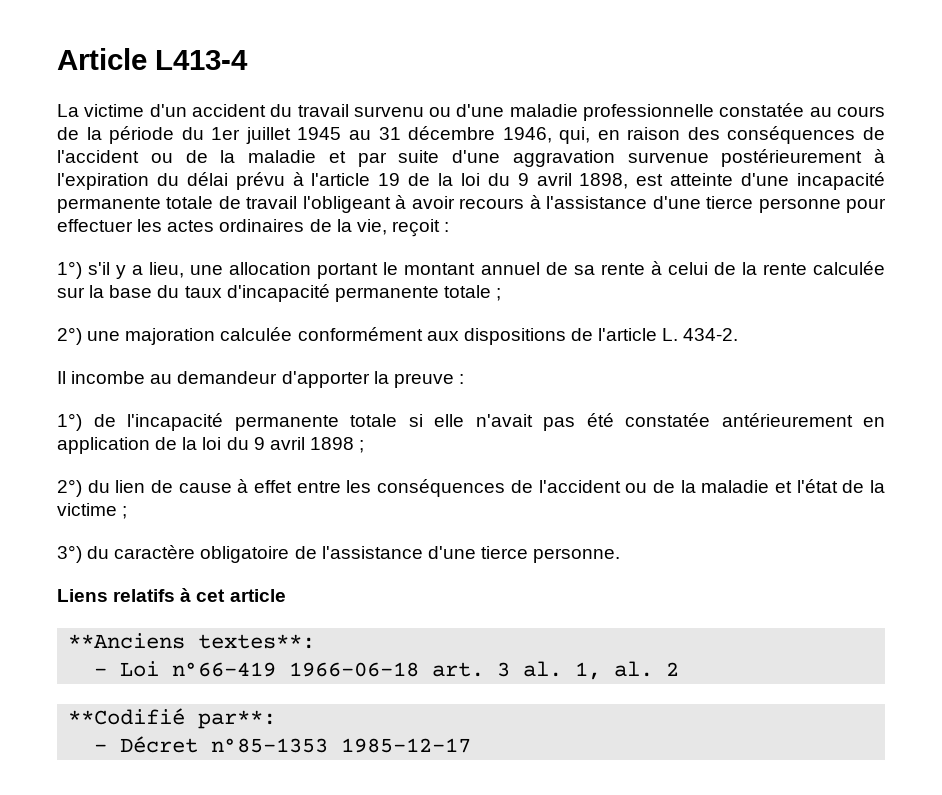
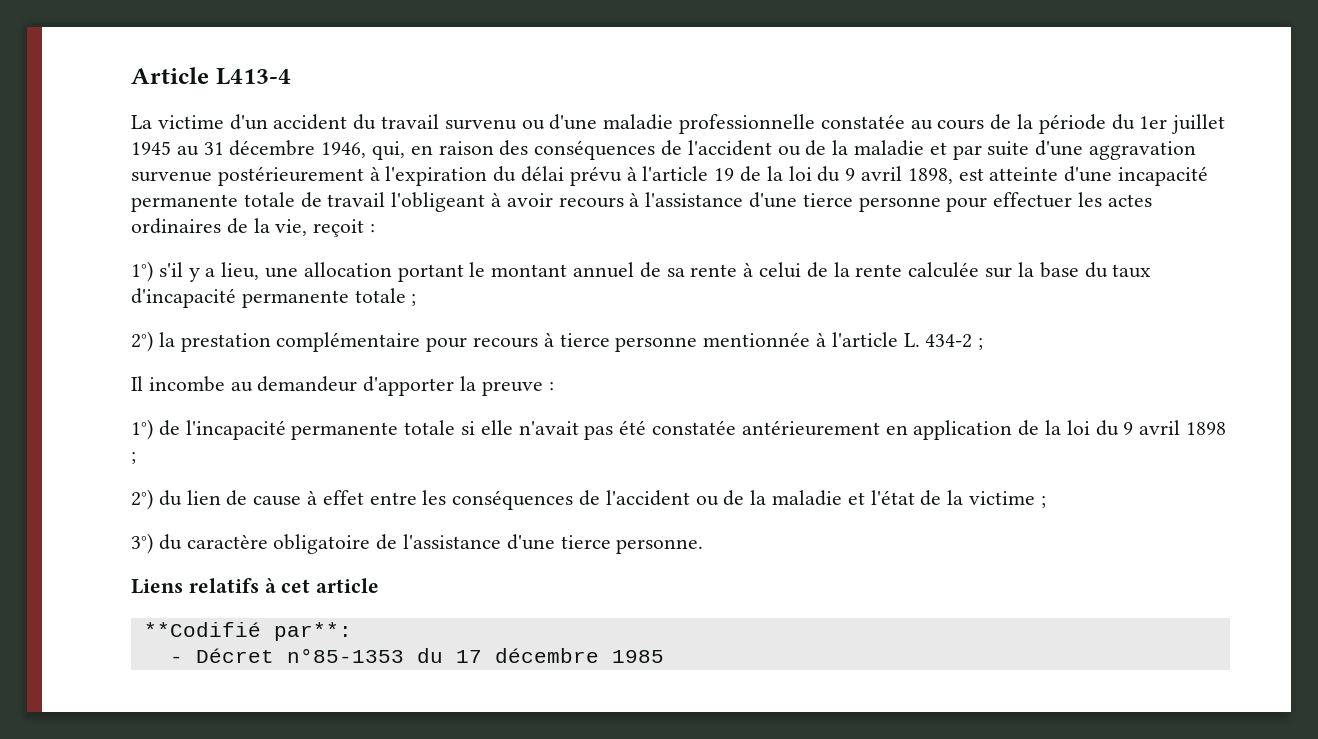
[87,327,739,345] une majoration calculée conformément aux dispositions de l'article L. 434-2. -> [158,332,984,352] la prestation complémentaire pour recours à tierce personne mentionnée à l'article L. 434-2 ;
[68,633,316,649] [94,661,680,680] // **Anciens textes**: // - Loi n°66-419 1966-06-18 art. 3 al. 1, al. 2 -> (380, 585) none
[341,738,472,753] 1985-12-17 -> [416,648,664,663] du 17 décembre 1985

